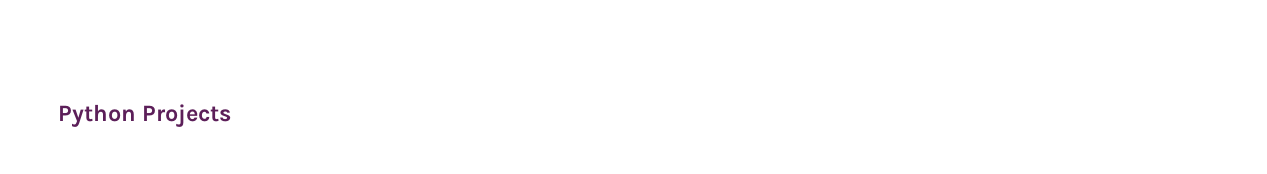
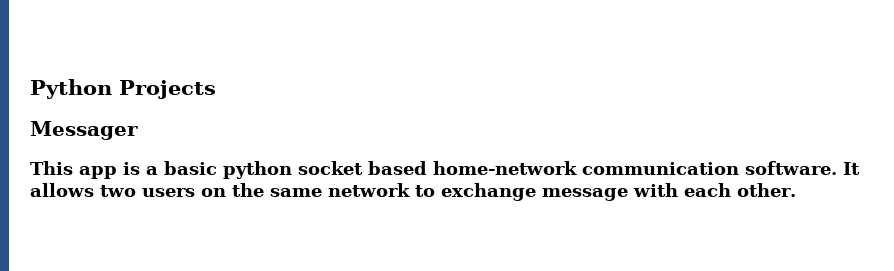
(232, 115) none -> [30,121,138,140] [30,161,860,179] [30,183,796,201] // Messager // This app is a basic python socket based home-network communication software. It allows two users on the same network to exchange message with each other.

